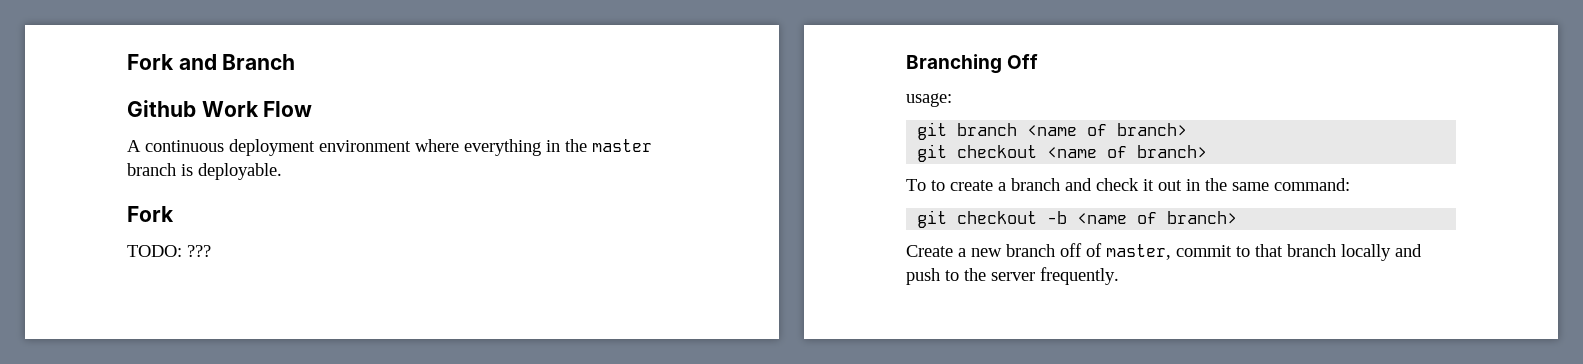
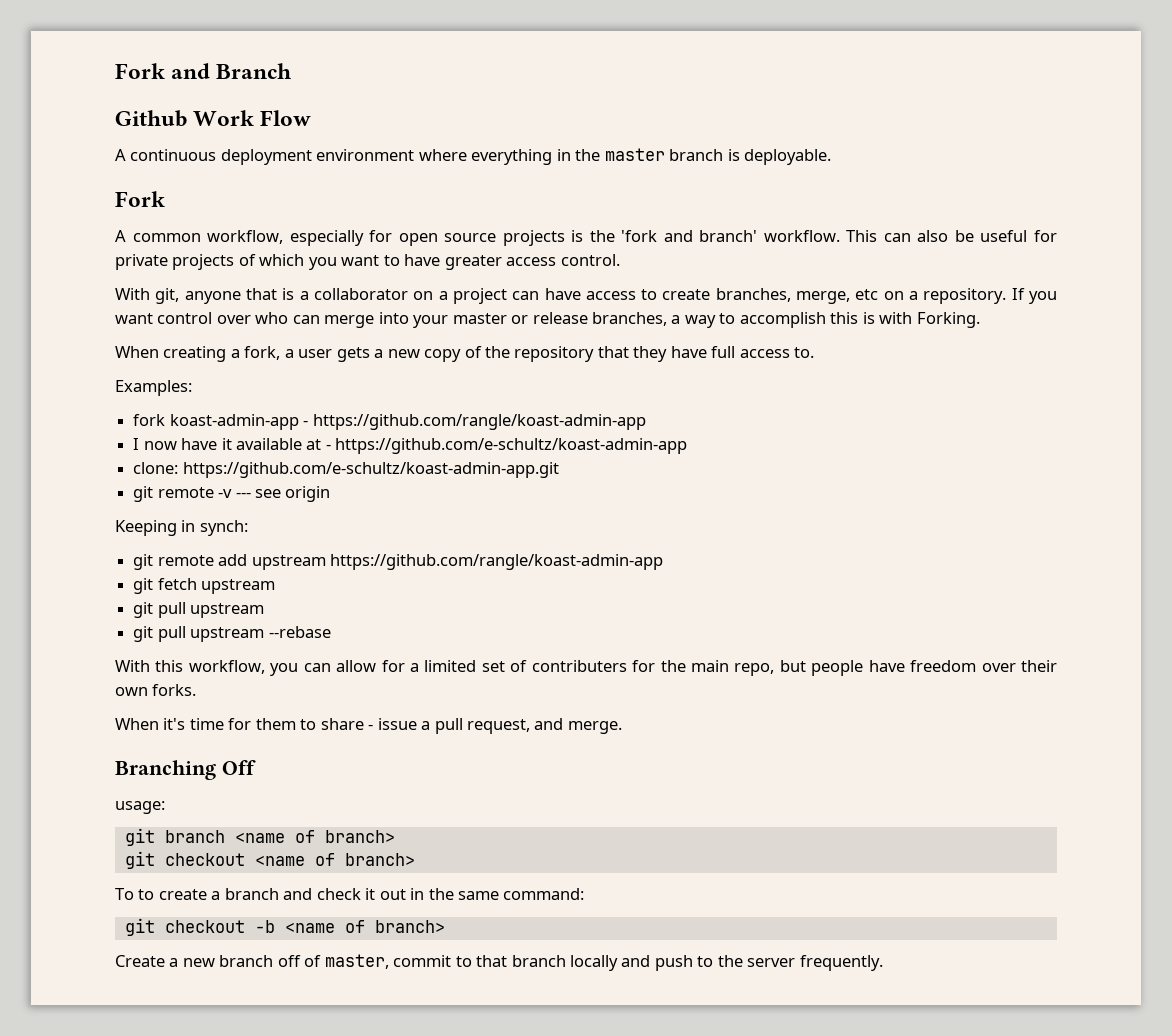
[127,245,211,257] TODO: ??? -> [115,230,1057,246] [115,254,620,270] [115,288,1058,304] [115,312,980,328] [115,346,815,362] [115,380,192,396] [133,414,646,430] [133,438,688,454] [133,462,559,478] [133,486,331,502] [115,520,248,536] [133,554,663,570] [133,578,276,594] [133,602,265,618] [133,626,331,642] [115,660,1058,676] [115,684,197,696] [115,718,622,734] A common workflow, especially for open source projects is the 'fork and branch' workflow. This can also be useful for private projects of which you want to have greater access control. // With git, anyone that is a collaborator on a project can have access to create branches, merge, etc on a repository. If you want control over who can merge into your master or release branches, a way to accomplish this is with Forking. // When creating a fork, a user gets a new copy of the repository that they have full access to. // Examples: // fork koast-admin-app - https://github.com/rangle/koast-admin-app // I now have it available at - https://github.com/e-schultz/koast-admin-app // clone: https://github.com/e-schultz/koast-admin-app.git // git remote -v --- see origin // Keeping in synch: // git remote add upstream https://github.com/rangle/koast-admin-app // git fetch upstream // git pull upstream // git pull upstream --rebase // With this workflow, you can allow for a limited set of contributers for the main repo, but people have freedom over their own forks. // When it's time for them to share - issue a pull request, and merge.

